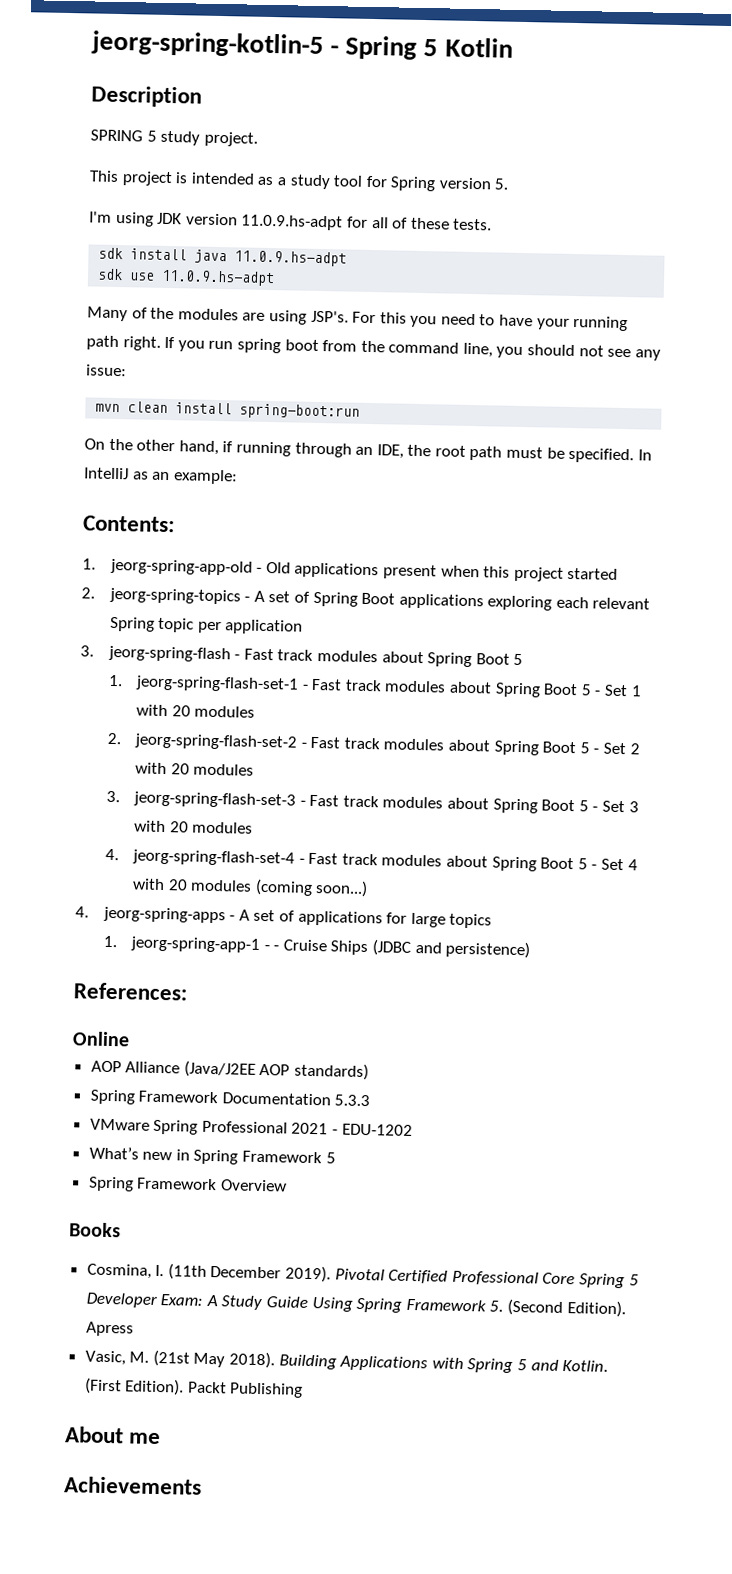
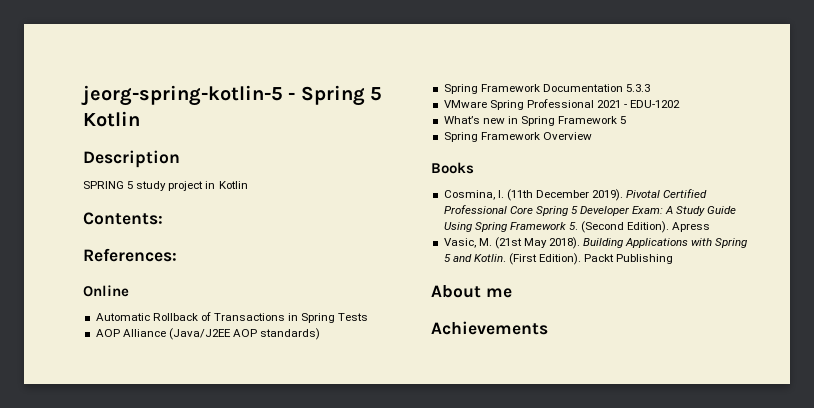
[203,131,258,147] [89,170,510,192] [89,211,493,231] [98,247,348,267] [97,268,276,287] [87,306,629,332] [86,335,661,361] [86,364,127,377] [95,401,361,420] [84,438,652,464] [84,467,238,485] [83,515,175,533] [82,558,619,582] [81,587,651,611] [109,616,304,635] [80,645,524,668] [107,674,642,698] [136,704,256,718] [106,732,640,756] [135,762,255,776] [105,790,639,814] [134,820,254,834] [104,848,638,872] [132,878,369,898] [75,906,493,929] [102,935,531,959] [73,982,188,1001] [72,1031,130,1047] project. // This project is intended as a study tool for Spring version 5. // I'm using JDK version 11.0.9.hs-adpt for all of these tests. // sdk install java 11.0.9.hs-adpt // sdk use 11.0.9.hs-adpt // Many of the modules are using JSP's. For this you need to have your running path right. If you run spring boot from the command line, you should not see any issue: // mvn clean install spring-boot:run // On the other hand, if running through an IDE, the root path must be specified. In IntelliJ as an example: // Contents: // 1. jeorg-spring-app-old - Old applications present when this project started // 2. jeorg-spring-topics - A set of Spring Boot applications exploring each relevant Spring topic per application // 3. jeorg-spring-flash - Fast track modules about Spring Boot 5 // 1. jeorg-spring-flash-set-1 - Fast track modules about Spring Boot 5 - Set 1 with 20 modules // 2. jeorg-spring-flash-set-2 - Fast track modules about Spring Boot 5 - Set 2 with 20 modules // 3. jeorg-spring-flash-set-3 - Fast track modules about Spring Boot 5 - Set 3 with 20 modules // 4. jeorg-spring-flash-set-4 - Fast track modules about Spring Boot 5 - Set 4 with 20 modules (coming soon...) // 4. jeorg-spring-apps - A set of applications for large topics // 1. jeorg-spring-app-1 - - Cruise Ships (JDBC and persistence) // References: // Online -> [168,181,248,191] [83,212,163,225] [83,248,177,262] [83,285,129,297] [95,312,369,323] project in Kotlin // Contents: // References: // Online // Automatic Rollback of Transactions in Spring Tests

